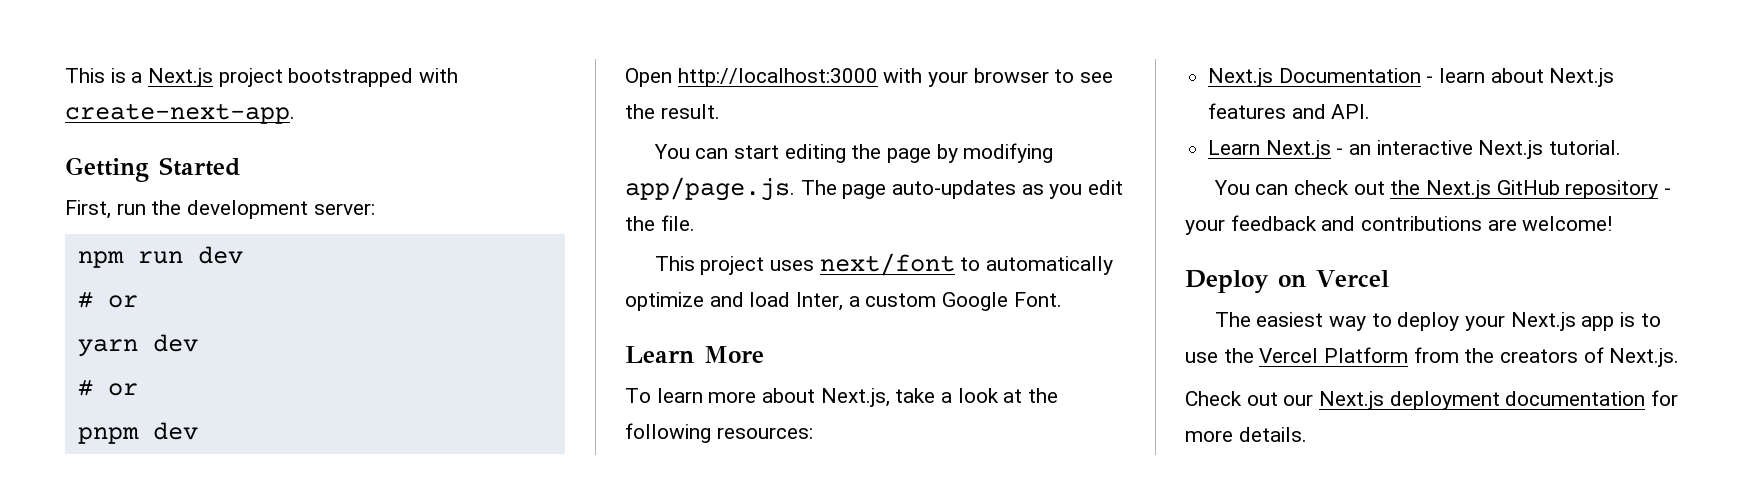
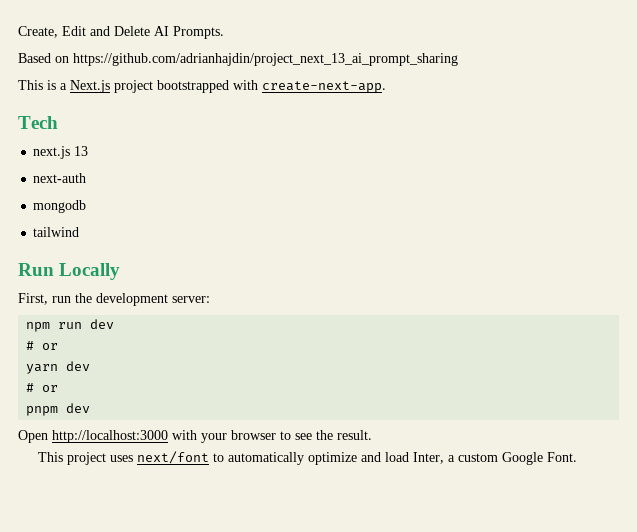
(65, 75) none -> [18,26,224,39] [18,53,458,66] Create, Edit and Delete AI Prompts. // Based on https://github.com/adrianhajdin/project_next_13_ai_prompt_sharing //
[65,157,241,182] Getting Started -> [18,116,58,129] [33,146,89,159] [33,173,87,183] [33,200,87,213] [33,227,80,237] [18,263,121,280] Tech // next.js 13 // next-auth // mongodb // tailwind // Run Locally
[653,143,1054,163] [625,177,1124,201] [625,215,695,231] // You can start editing the page by modifying app/page.js. The page auto-updates as you edit the file. -> (372, 435) none
[625,346,764,363] [625,388,1059,407] [625,423,813,443] [1208,68,1615,87] [1208,103,1371,119] [1208,140,1622,159] [1213,180,1671,199] [1185,215,1613,235] [1185,270,1389,294] [1214,312,1661,331] [1185,347,1680,367] [1185,390,1679,410] [1185,427,1307,442] // Learn More // To learn more about Next.js, take a look at the following resources: // Next.js Documentation - learn about Next.js features and API. // Learn Next.js - an interactive Next.js tutorial. // You can check out the Next.js GitHub repository - your feedback and contributions are welcome! // Deploy on Vercel // The easiest way to deploy your Next.js app is to use the Vercel Platform from the creators of Next.js. // Check out our Next.js deployment documentation for more details. -> (577, 457) none

